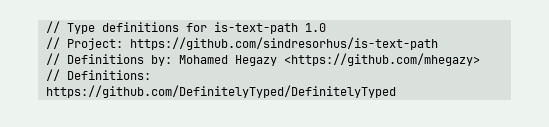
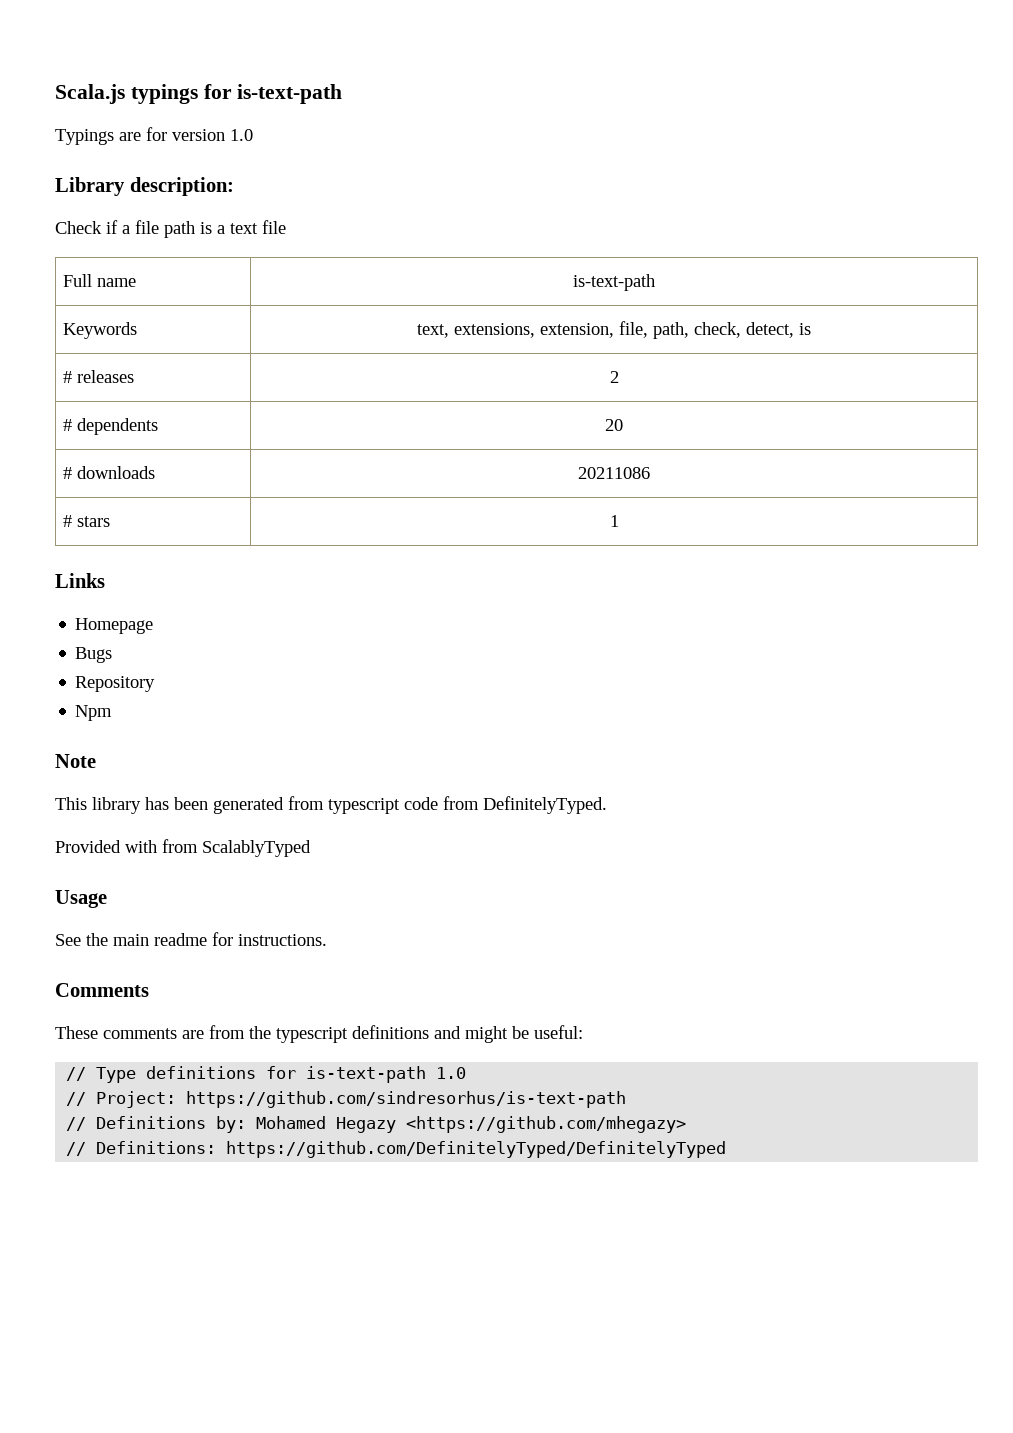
(45, 27) none -> [55,84,343,104] [55,127,253,145] [55,177,234,196] [55,220,286,238] [62,274,136,287] [573,274,655,291] [62,322,137,339] [417,321,811,339] [62,370,134,383] [609,371,619,383] [62,418,158,435] [605,419,623,431] [62,466,155,479] [578,467,650,479] [62,515,110,527] [609,515,619,527] [55,573,105,588] [75,618,154,634] [75,647,113,663] [75,676,156,692] [75,705,113,721] [55,754,96,768] [55,796,607,814] [55,839,311,857] [55,890,107,908] [55,932,327,946] [55,983,149,997] [55,1025,583,1043] Scala.js typings for is-text-path // Typings are for version 1.0 // Library description: // Check if a file path is a text file // Full name | is-text-path // Keywords | text, extensions, extension, file, path, check, detect, is // # releases | 2 // # dependents | 20 // # downloads | 20211086 // # stars | 1 // Links // Homepage // Bugs // Repository // Npm // Note // This library has been generated from typescript code from DefinitelyTyped. // Provided with from ScalablyTyped // Usage // See the main readme for instructions. // Comments // These comments are from the typescript definitions and might be useful: //

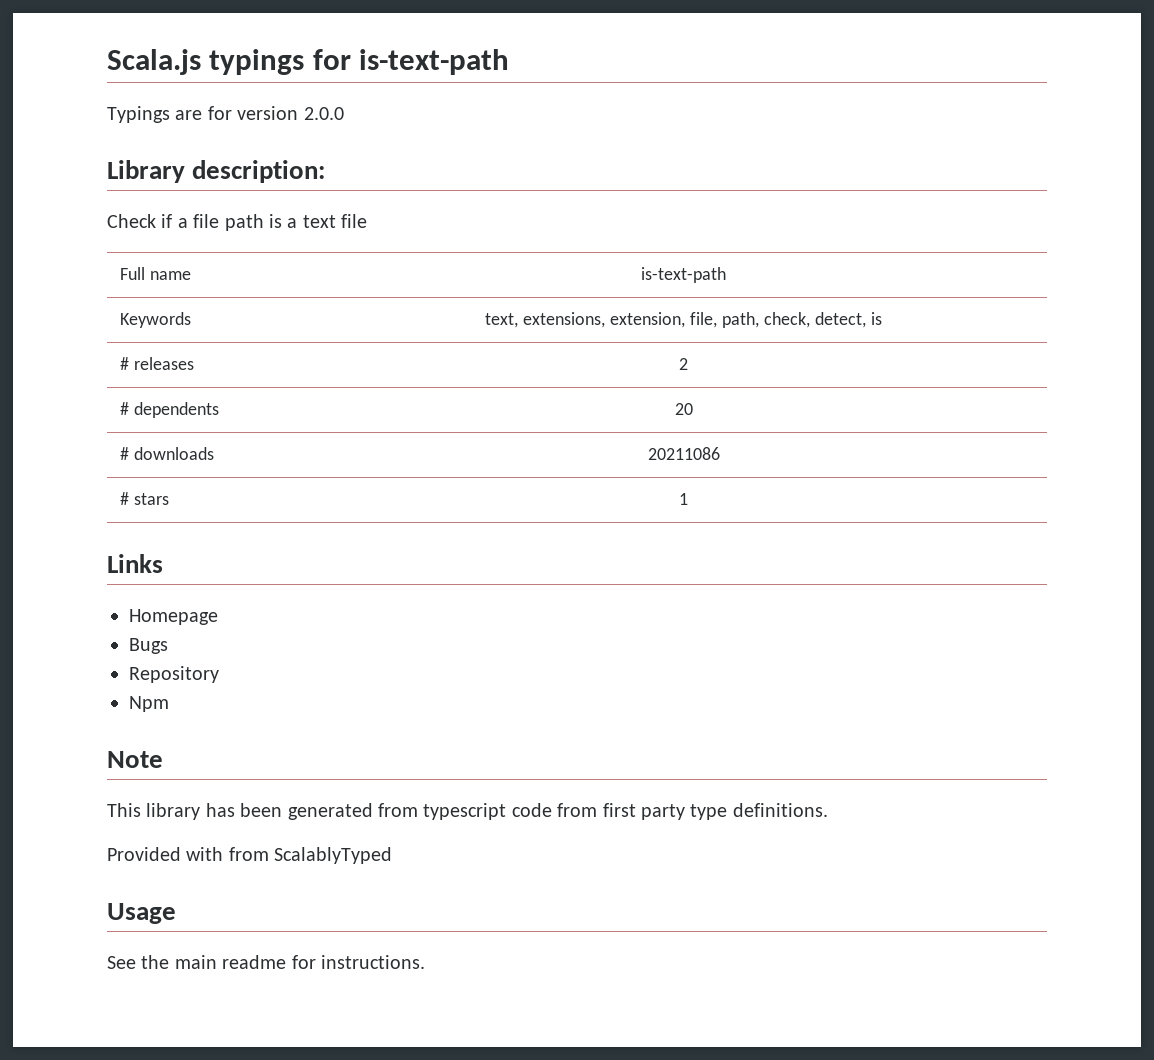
[230,129,253,141] 1.0 -> [303,107,344,120] 2.0.0
[483,796,607,814] DefinitelyTyped. -> [602,803,828,820] first party type definitions.
[55,983,149,997] [55,1025,583,1043] [66,1066,467,1083] [66,1091,627,1108] [66,1116,687,1133] [66,1141,727,1158] // Comments // These comments are from the typescript definitions and might be useful: // // Type definitions for is-text-path 1.0 // // Project: https://github.com/sindresorhus/is-text-path // // Definitions by: Mohamed Hegazy <https://github.com/mhegazy> // // Definitions: https://github.com/DefinitelyTyped/DefinitelyTyped -> (425, 962) none

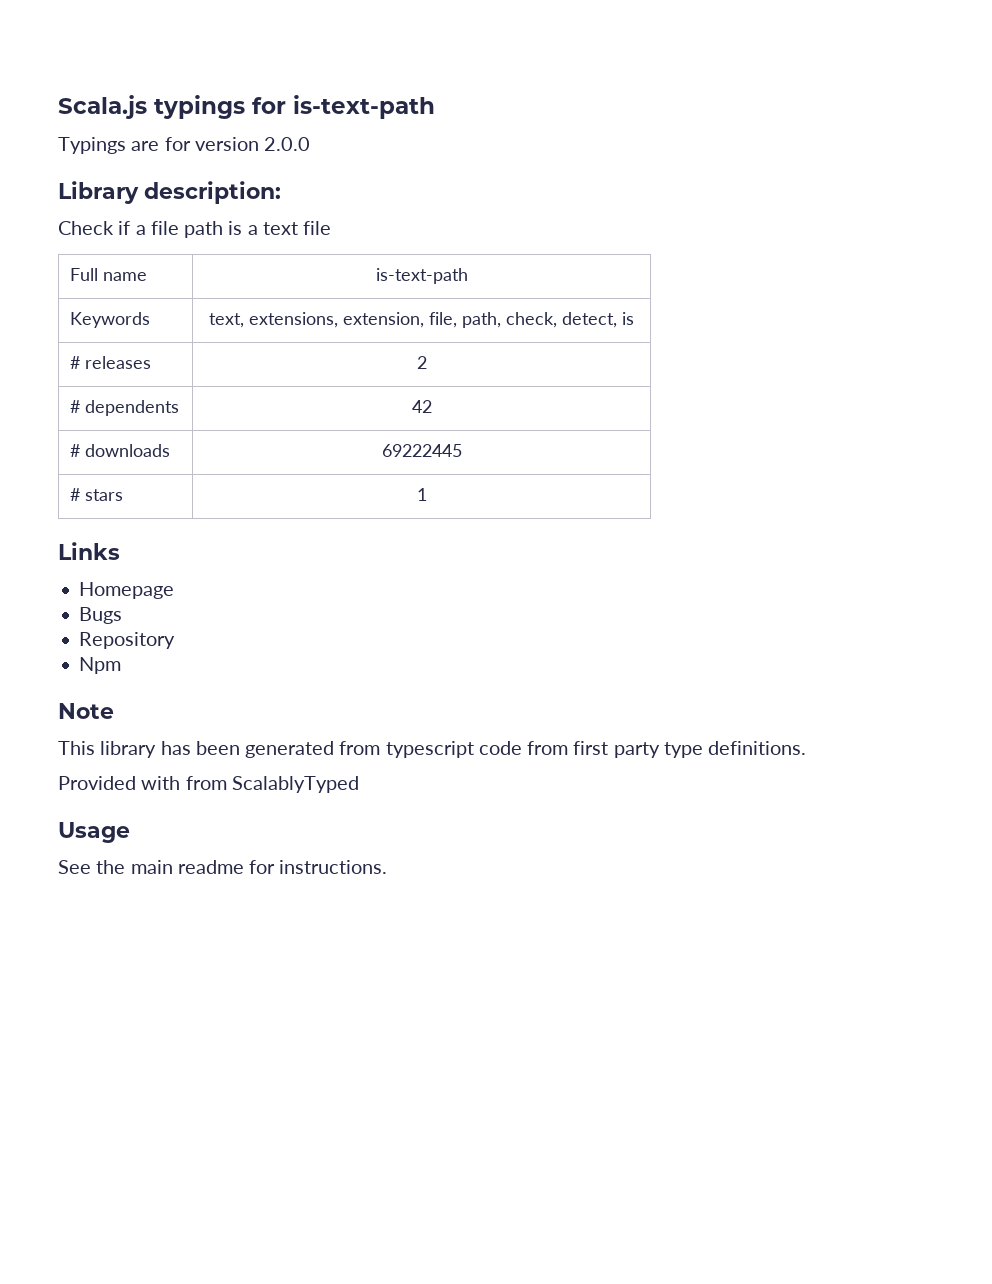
[674,403,693,415] 20 -> [411,400,432,413] 42
[647,447,720,460] 20211086 -> [381,444,462,457] 69222445

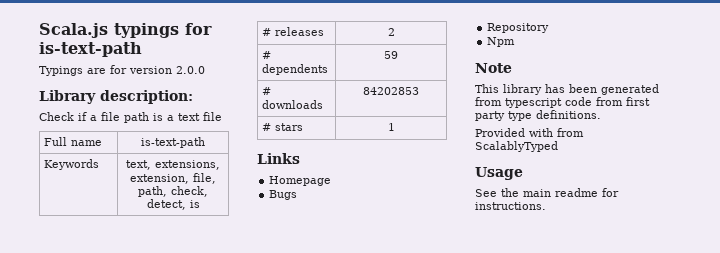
[411,400,432,413] 42 -> [384,51,398,59] 59
[381,444,462,457] 69222445 -> [363,87,419,95] 84202853

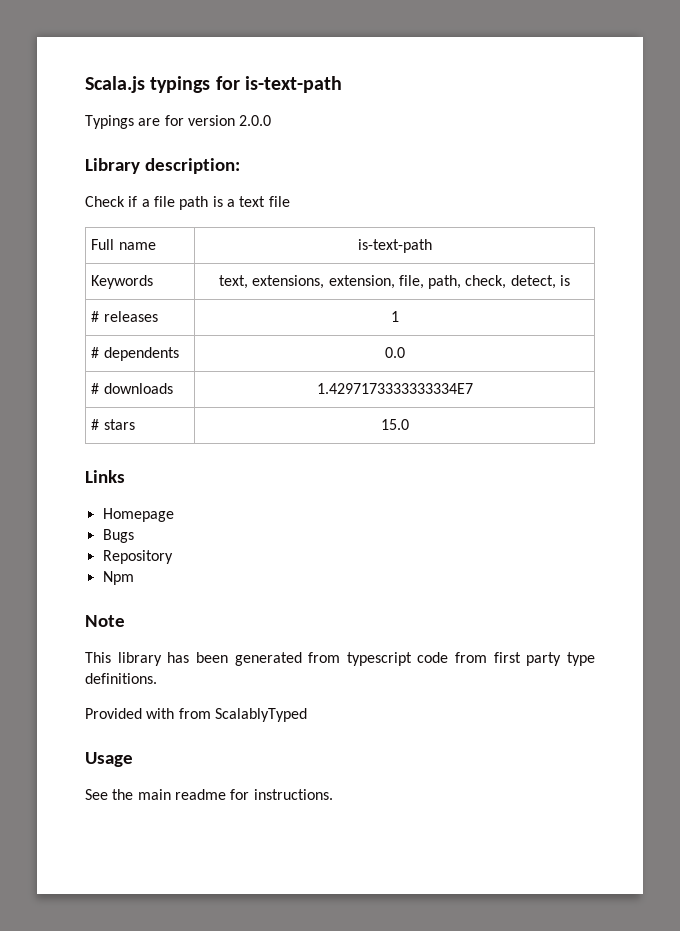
[387,28,395,36] 2 -> [390,311,399,322] 1
[384,51,398,59] 59 -> [384,347,405,358] 0.0
[363,87,419,95] 84202853 -> [316,383,473,394] 1.4297173333333334E7
[387,123,395,131] 1 -> [380,419,409,430] 15.0

